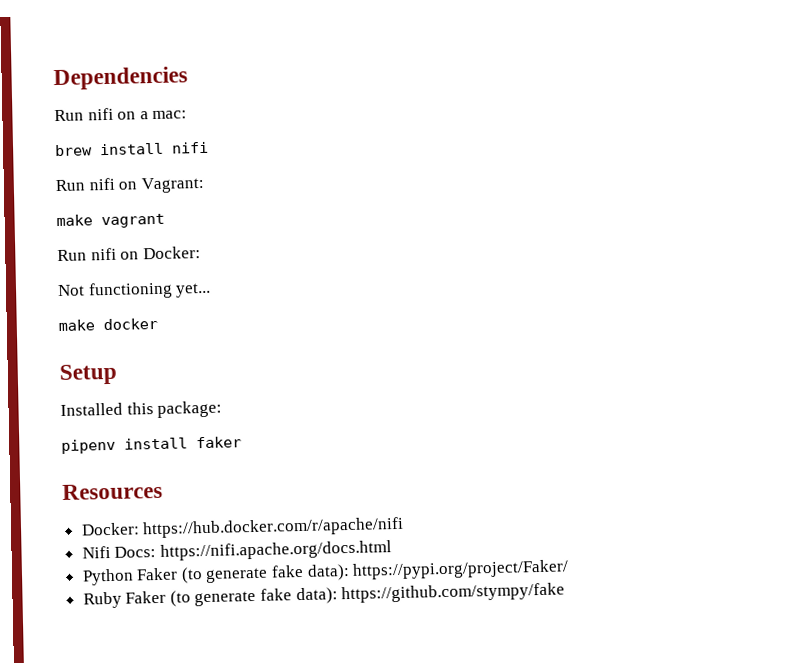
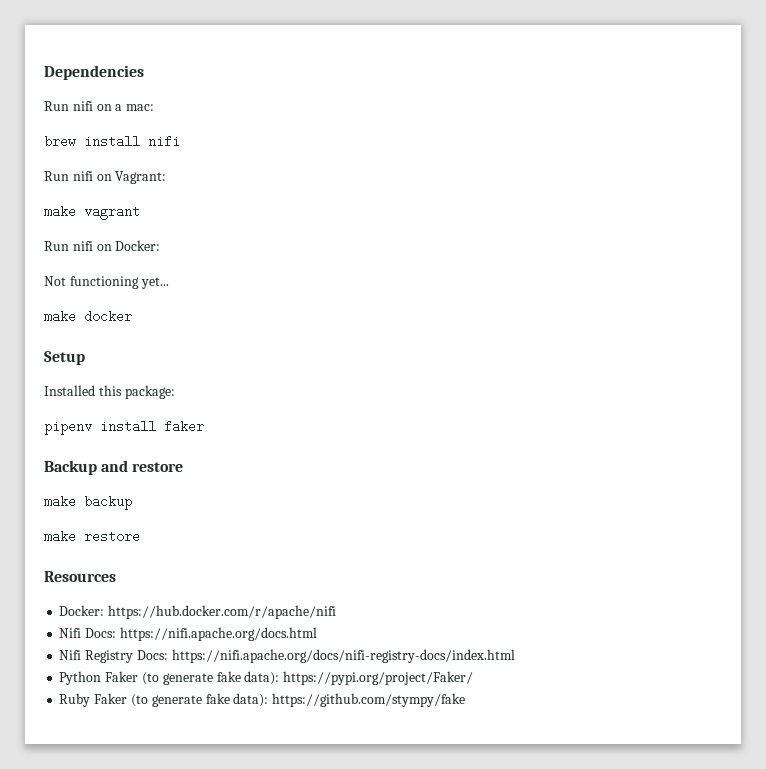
(242, 442) none -> [44,460,184,475] [44,495,132,510] [44,530,140,543] // Backup and restore // make backup // make restore
(392, 550) none -> [59,649,515,663] // Nifi Registry Docs: https://nifi.apache.org/docs/nifi-registry-docs/index.html

